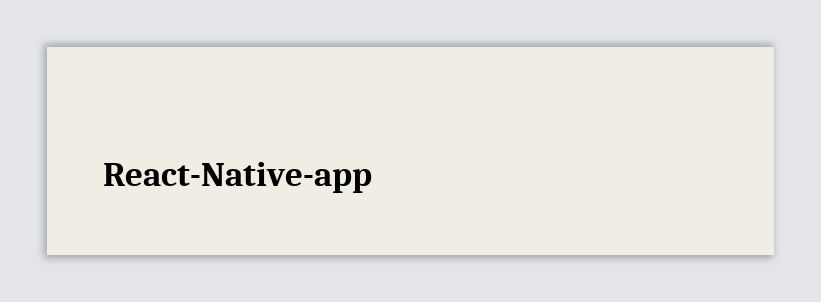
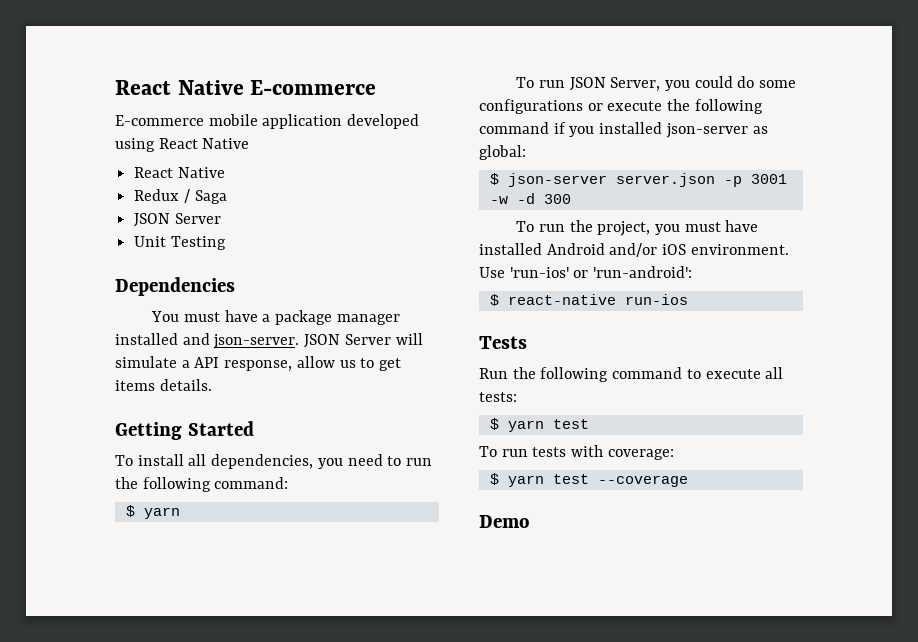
[103,162,372,193] React-Native-app -> [115,80,377,95] [115,114,420,129] [115,138,250,152] [134,167,225,178] [134,189,227,204] [134,213,221,227] [134,236,226,250] [115,277,235,296] [151,310,400,325] [115,333,423,349] [115,356,402,371] [115,379,212,391] [115,421,254,440] [115,454,433,469] [115,477,289,492] [125,505,180,519] [516,76,797,91] [479,99,763,114] [479,122,768,138] [479,145,526,160] [489,173,787,187] [489,193,571,204] [516,220,759,236] [479,243,789,257] [479,266,693,278] [489,294,688,306] [479,336,527,349] [479,367,784,382] [479,392,517,402] [489,418,589,432] [479,445,674,460] [489,473,688,487] [479,515,530,528] React Native E-commerce // E-commerce mobile application developed using React Native // React Native // Redux / Saga // JSON Server // Unit Testing // Dependencies // You must have a package manager installed and json-server. JSON Server will simulate a API response, allow us to get items details. // Getting Started // To install all dependencies, you need to run the following command: // $ yarn // To run JSON Server, you could do some configurations or execute the following command if you installed json-server as global: // $ json-server server.json -p 3001 -w -d 300 // To run the project, you must have installed Android and/or iOS environment. Use 'run-ios' or 'run-android': // $ react-native run-ios // Tests // Run the following command to execute all tests: // $ yarn test // To run tests with coverage: // $ yarn test --coverage // Demo

